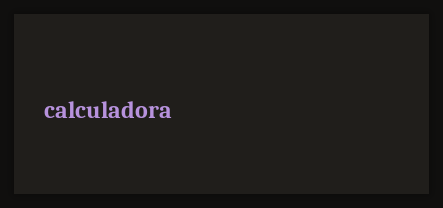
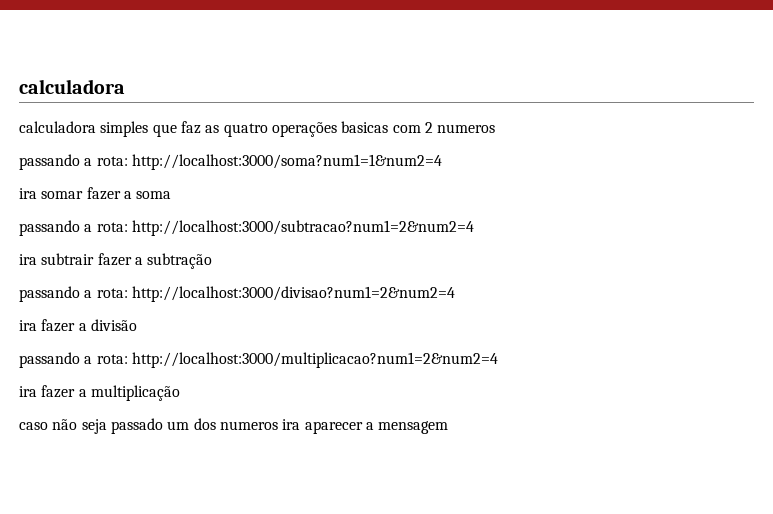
[44,101,172,118] calculadora -> [19,79,125,94] [19,121,496,137] [19,154,442,170] [19,187,172,200] [19,220,474,236] [19,253,213,269] [19,286,455,302] [19,319,137,332] [19,352,498,368] [19,385,180,401] [19,418,449,434] calculadora // calculadora simples que faz as quatro operações basicas com 2 numeros // passando a rota: http://localhost:3000/soma?num1=1&num2=4 // ira somar fazer a soma // passando a rota: http://localhost:3000/subtracao?num1=2&num2=4 // ira subtrair fazer a subtração // passando a rota: http://localhost:3000/divisao?num1=2&num2=4 // ira fazer a divisão // passando a rota: http://localhost:3000/multiplicacao?num1=2&num2=4 // ira fazer a multiplicação // caso não seja passado um dos numeros ira aparecer a mensagem

